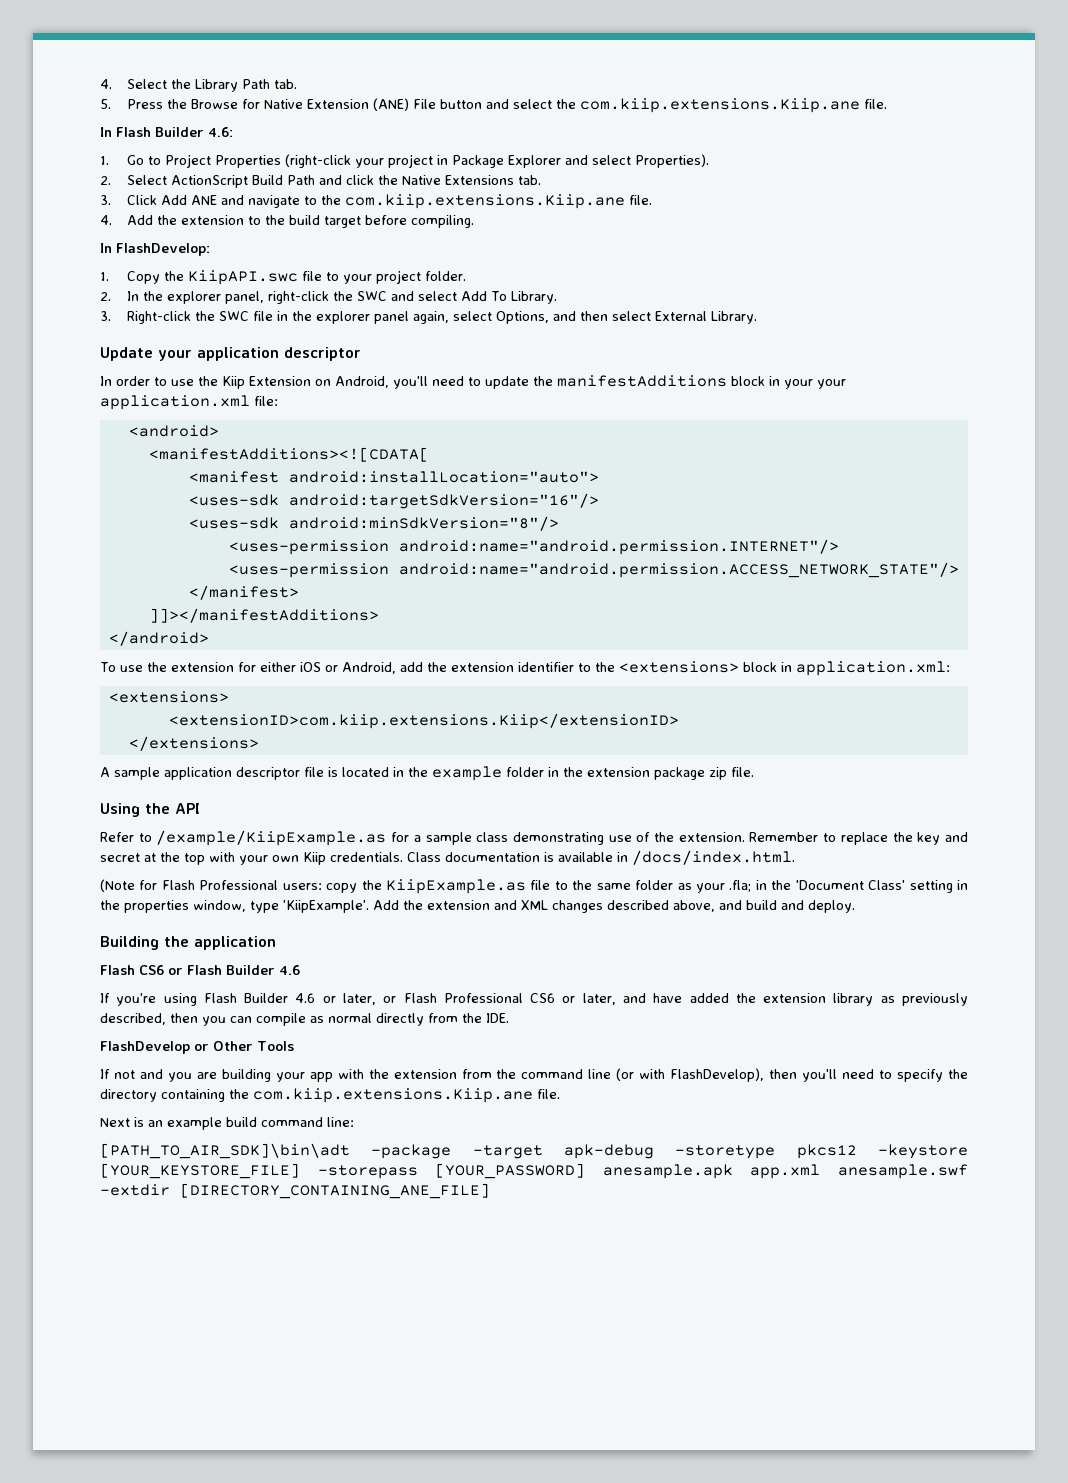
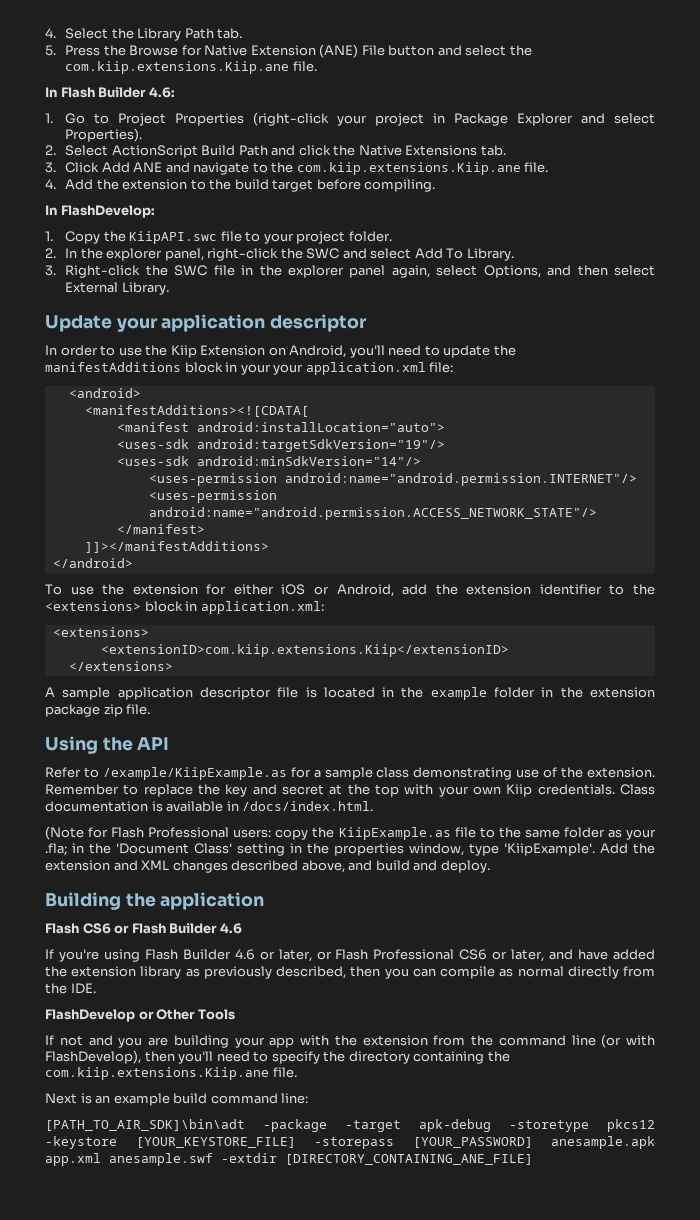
[288,493,599,509] [188,516,559,531] android:targetSdkVersion="16"/> // <uses-sdk android:minSdkVersion="8"/> -> [196,439,445,452] [116,456,421,466] android:targetSdkVersion="19"/> // <uses-sdk android:minSdkVersion="14"/>

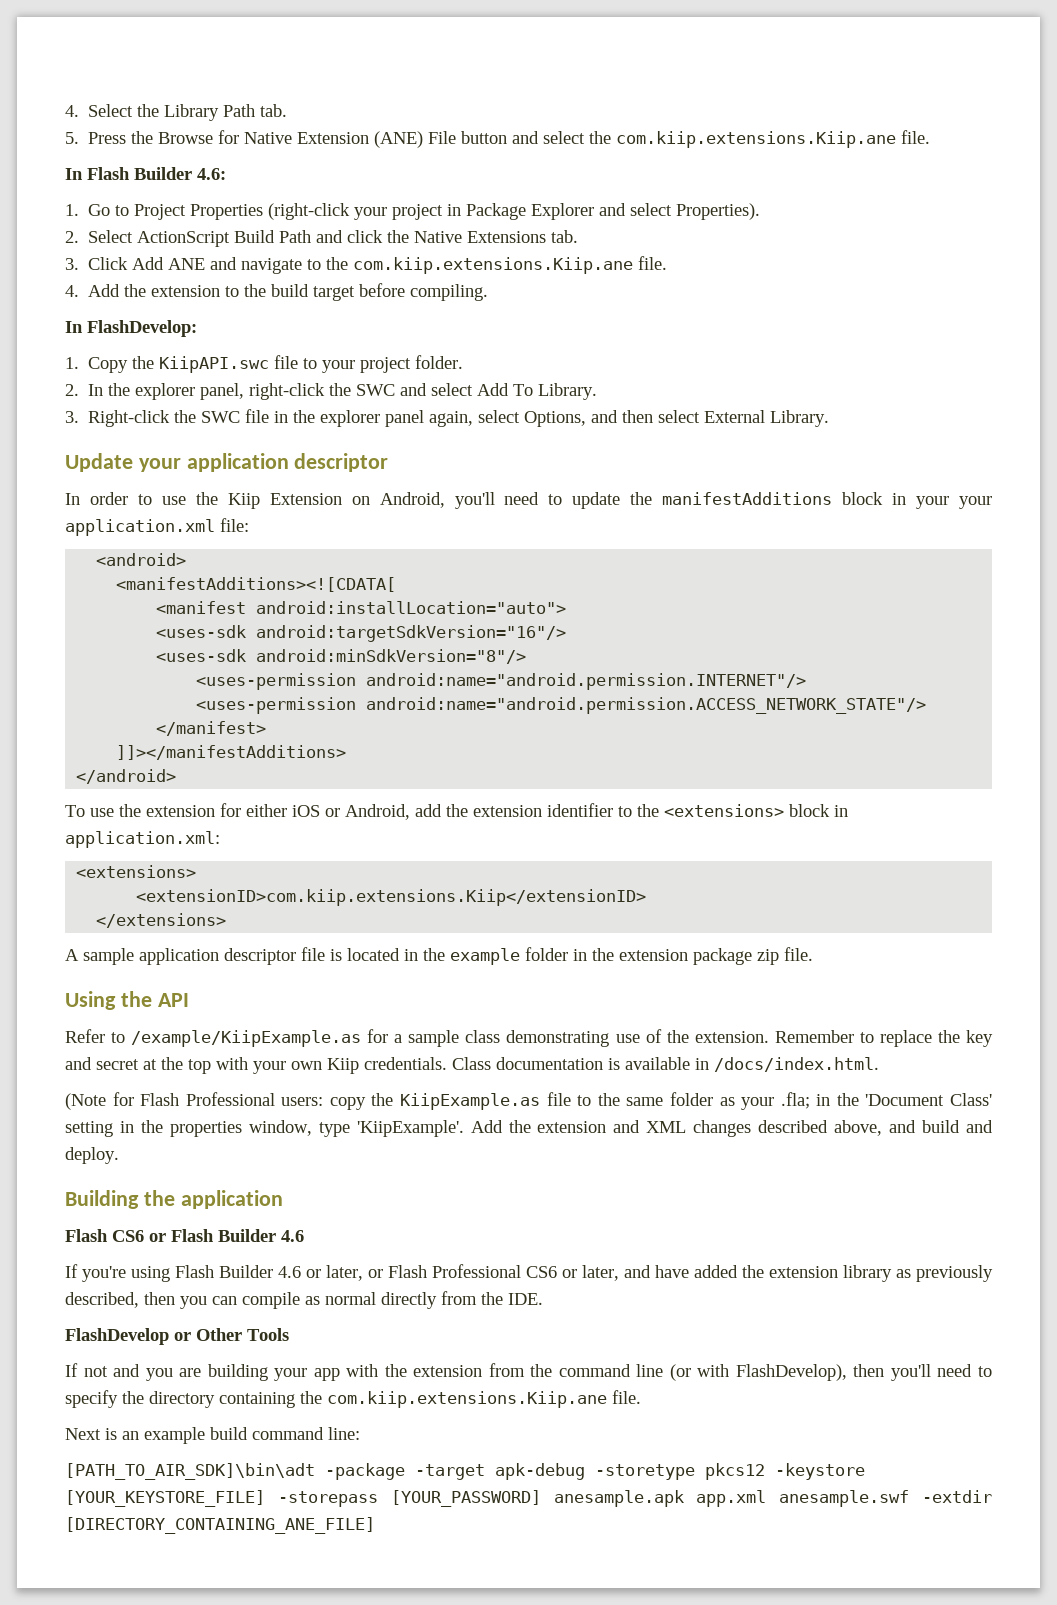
[196,439,445,452] [116,456,421,466] android:targetSdkVersion="19"/> // <uses-sdk android:minSdkVersion="14"/> -> [256,625,567,642] [156,649,527,664] android:targetSdkVersion="16"/> // <uses-sdk android:minSdkVersion="8"/>

